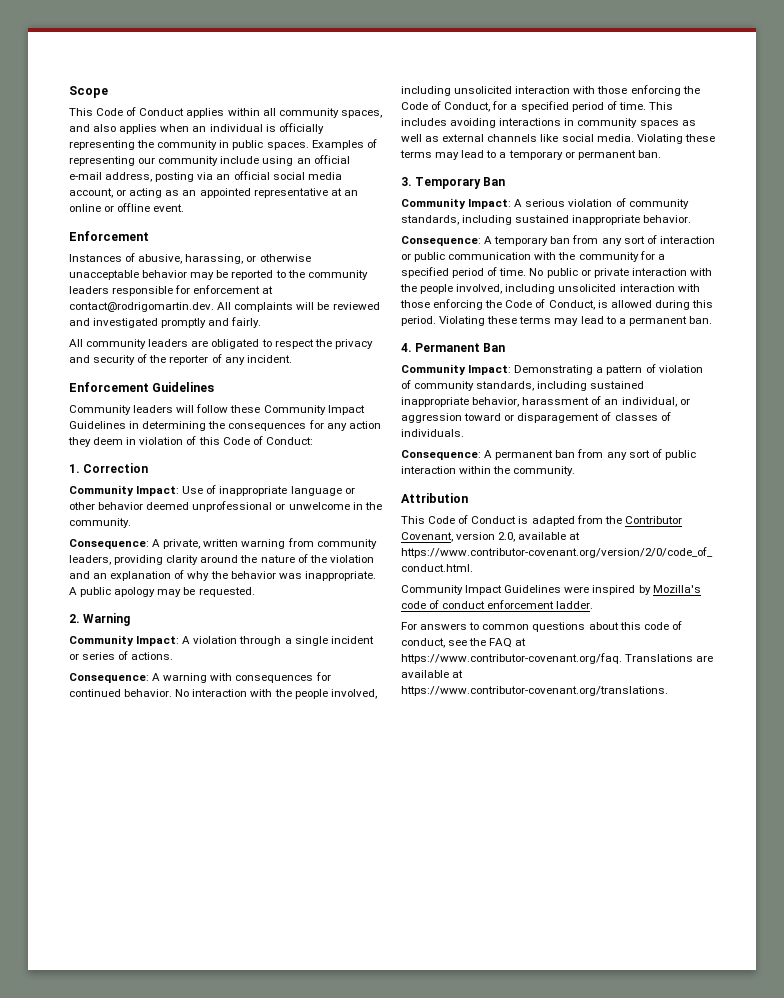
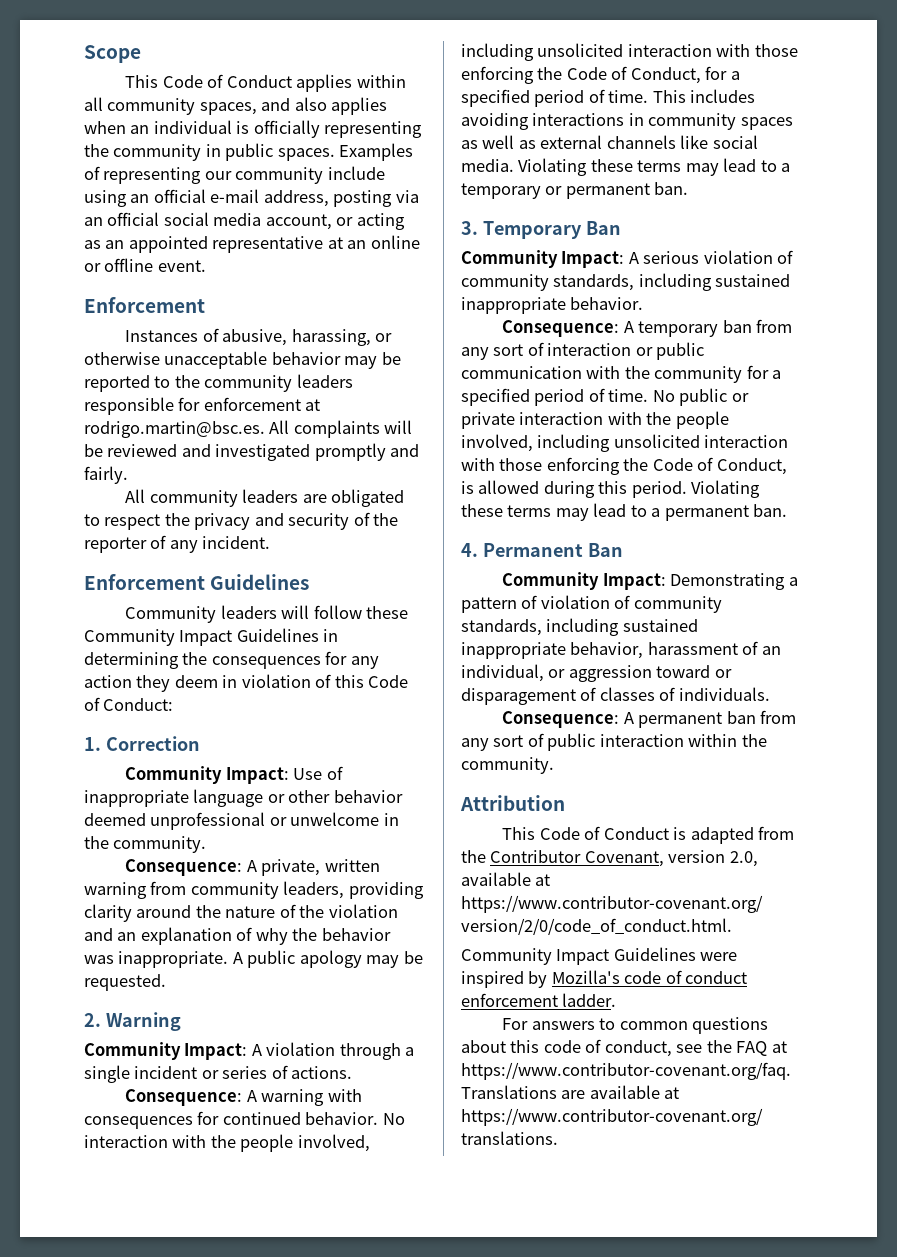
[69,302,214,312] contact@rodrigomartin.dev. -> [84,421,265,438] rodrigo.martin@bsc.es.

